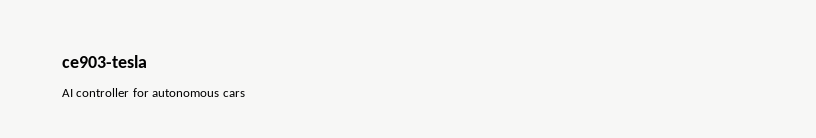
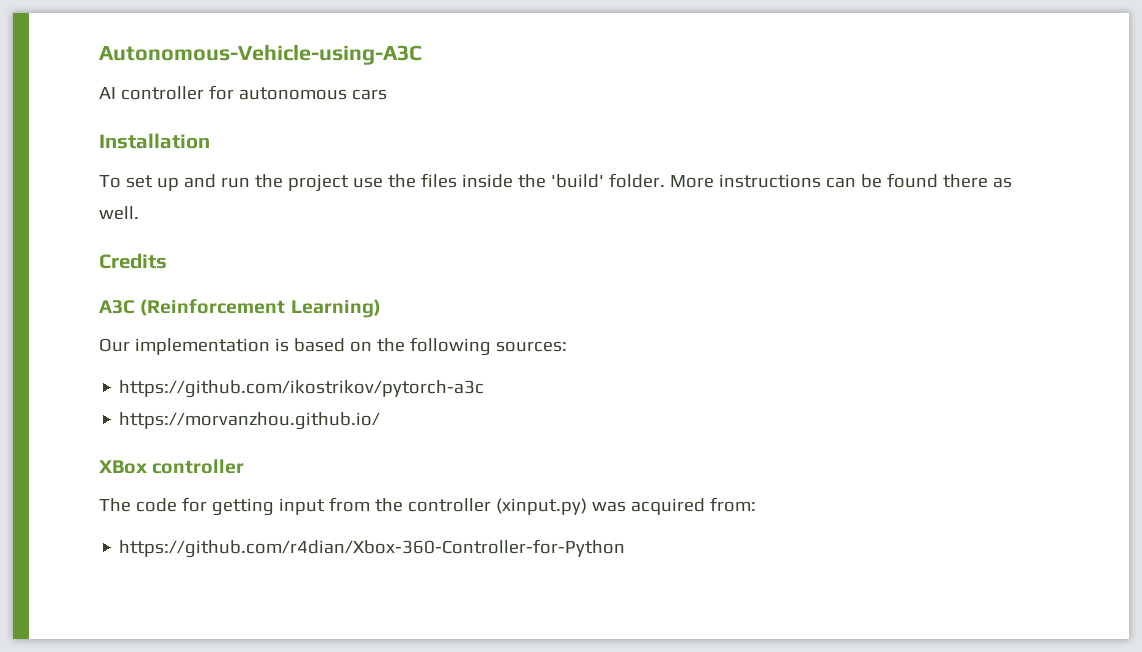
[62,55,147,68] ce903-tesla -> [99,44,422,65] Autonomous-Vehicle-using-A3C
(245, 94) none -> [99,133,210,149] [99,173,1012,192] [99,206,139,220] [99,253,167,269] [99,299,381,318] [99,337,567,356] [119,380,485,398] [119,412,381,430] [99,459,245,474] [99,497,756,516] [119,539,626,558] // Installation // To set up and run the project use the files inside the 'build' folder. More instructions can be found there as well. // Credits // A3C (Reinforcement Learning) // Our implementation is based on the following sources: // https://github.com/ikostrikov/pytorch-a3c // https://morvanzhou.github.io/ // XBox controller // The code for getting input from the controller (xinput.py) was acquired from: // https://github.com/r4dian/Xbox-360-Controller-for-Python

